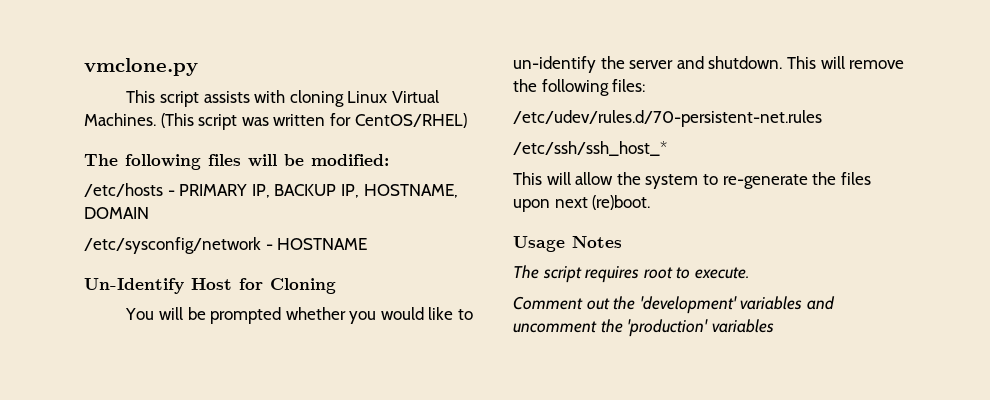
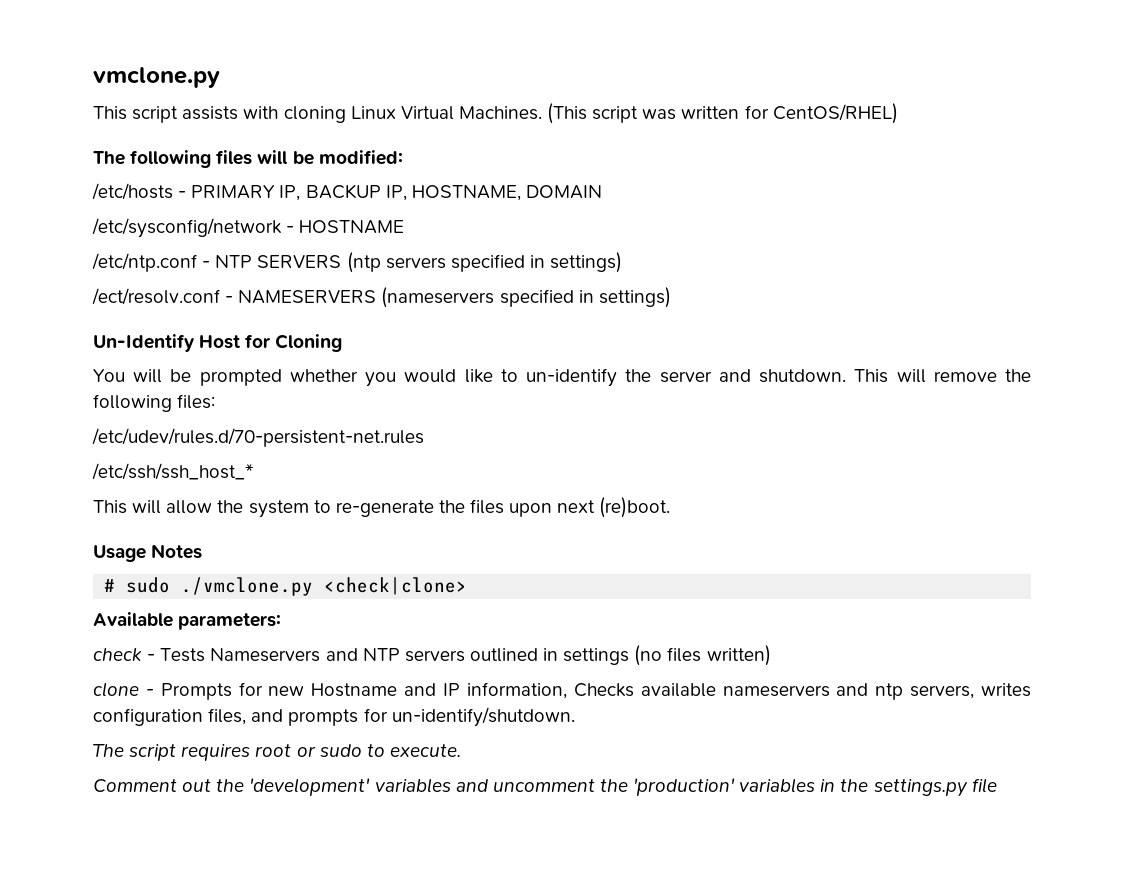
(368, 244) none -> [92,252,623,273] [92,287,671,308] // /etc/ntp.conf - NTP SERVERS (ntp servers specified in settings) // /ect/resolv.conf - NAMESERVERS (nameservers specified in settings)
(622, 242) none -> [104,577,468,596] [93,612,282,630] [93,645,771,666] [93,682,1031,700] [93,707,575,727] // # sudo ./vmclone.py <check|clone> // Available parameters: // check - Tests Nameservers and NTP servers outlined in settings (no files written) // clone - Prompts for new Hostname and IP information, Checks available nameservers and ntp servers, writes configuration files, and prompts for un-identify/shutdown.
(673, 273) none -> [296,744,362,757] or sudo
(774, 326) none -> [820,778,997,797] in the settings.py file

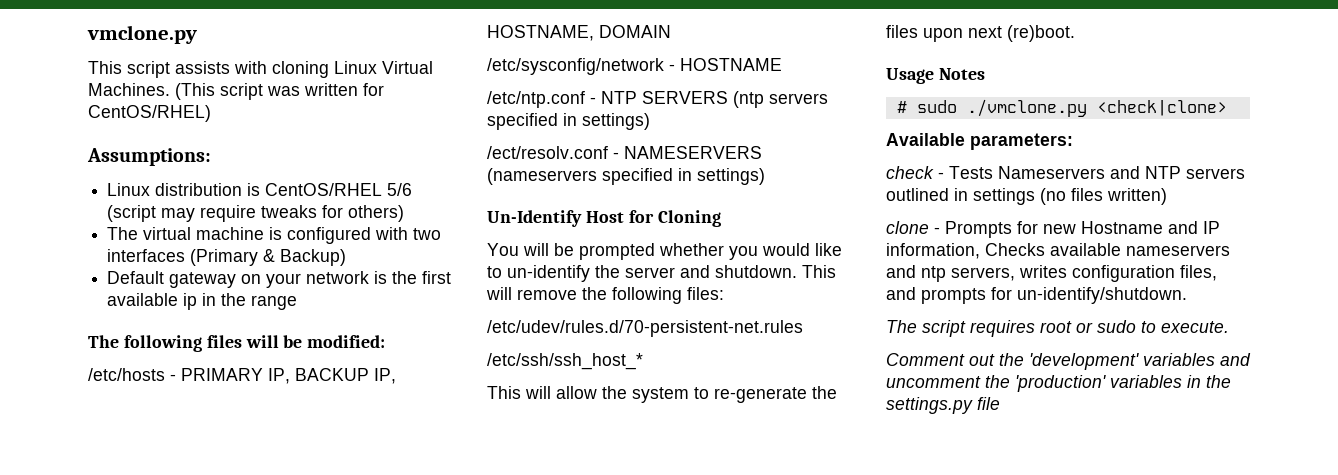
(898, 113) none -> [87,148,211,166] [107,183,413,196] [107,205,405,222] [107,227,442,244] [107,249,347,266] [107,271,452,288] [107,293,298,310] // Assumptions: // Linux distribution is CentOS/RHEL 5/6 (script may require tweaks for others) // The virtual machine is configured with two interfaces (Primary & Backup) // Default gateway on your network is the first available ip in the range

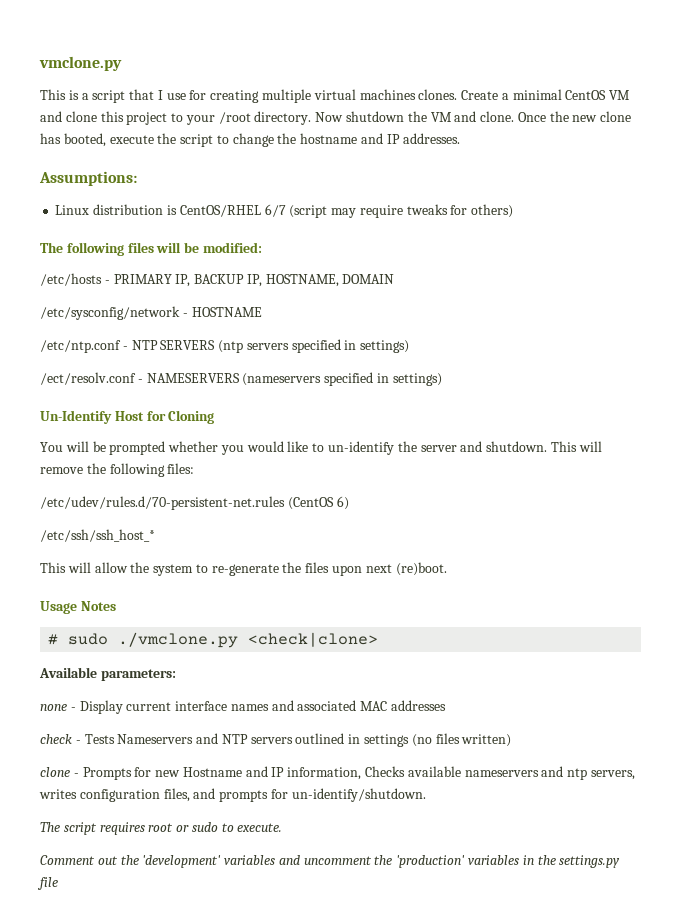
[127,61,433,78] [88,83,384,100] [88,105,211,122] script assists with cloning Linux Virtual Machines. (This script was written for CentOS/RHEL) -> [68,89,631,103] [40,111,632,125] [40,133,460,147] is a script that I use for creating multiple virtual machines clones. Create a minimal CentOS VM and clone this project to your /root directory. Now shutdown the VM and clone. Once the new clone has booted, execute the script to change the hostname and IP addresses.
[387,183,413,196] 5/6 -> [264,204,286,217] 6/7
[107,227,442,244] [107,249,347,266] [107,271,452,288] [107,293,298,310] // The virtual machine is configured with two interfaces (Primary & Backup) // Default gateway on your network is the first available ip in the range -> (514, 211) none
(803, 328) none -> [287,496,349,510] (CentOS 6)
(1073, 141) none -> [40,700,447,714] // none - Display current interface names and associated MAC addresses

